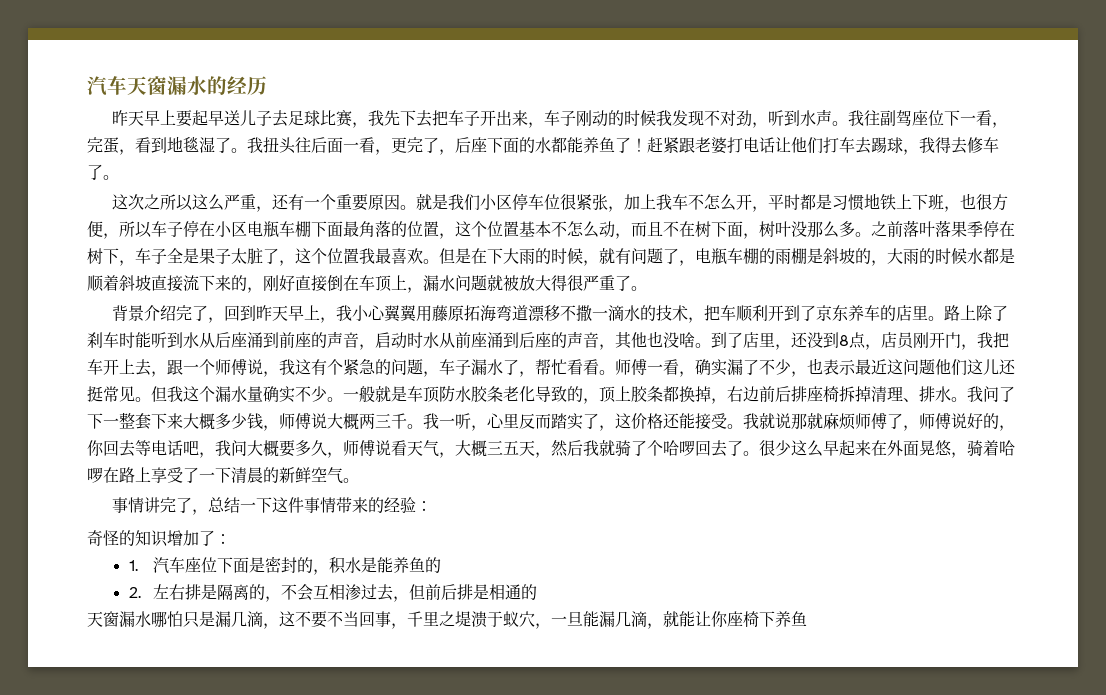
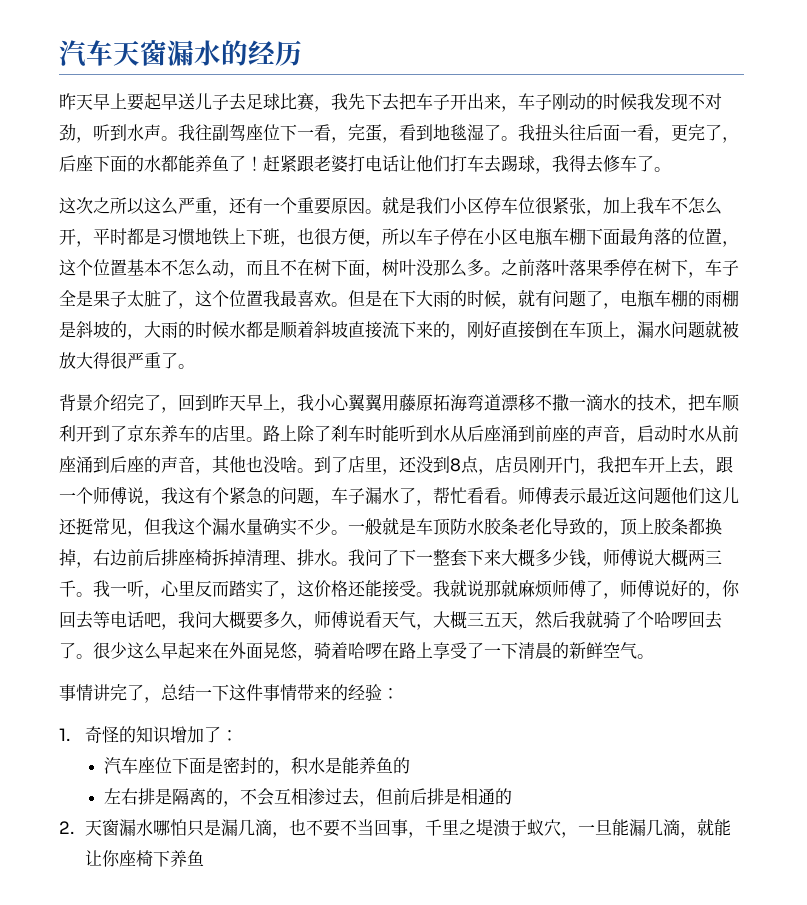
[647,358,823,377] 一看，确实漏了不少，也 -> (552, 495) none
[135,397,151,402] 。 -> [127,531,144,537] ，
(433, 506) none -> [59,728,70,741] 1.
[128,560,138,571] 1. -> (239, 735) none
[128,587,141,598] 2. -> (410, 765) none
(537, 592) none -> [59,821,74,834] 2.
[279,611,295,627] 这 -> [289,819,307,836] 也

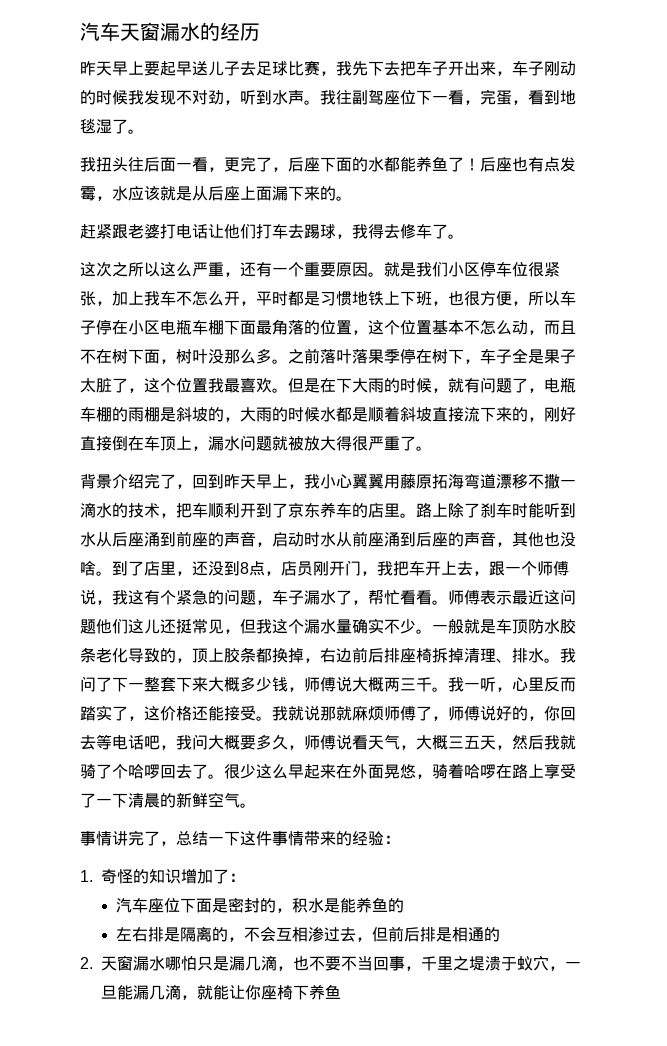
(518, 138) none -> (144, 131) //
(263, 163) none -> [480,157,576,172] [80,186,352,201] 后座也有点发霉，水应该就是从后座上面漏下来的。 //

